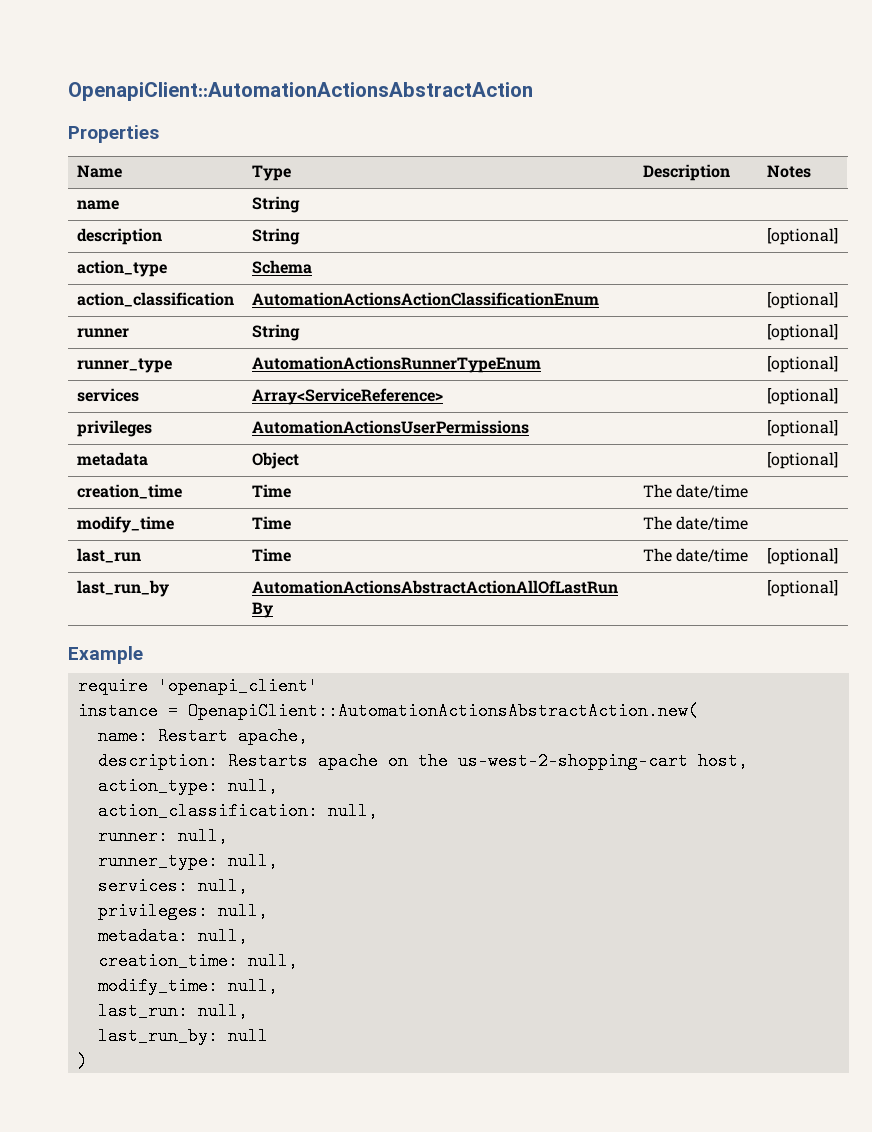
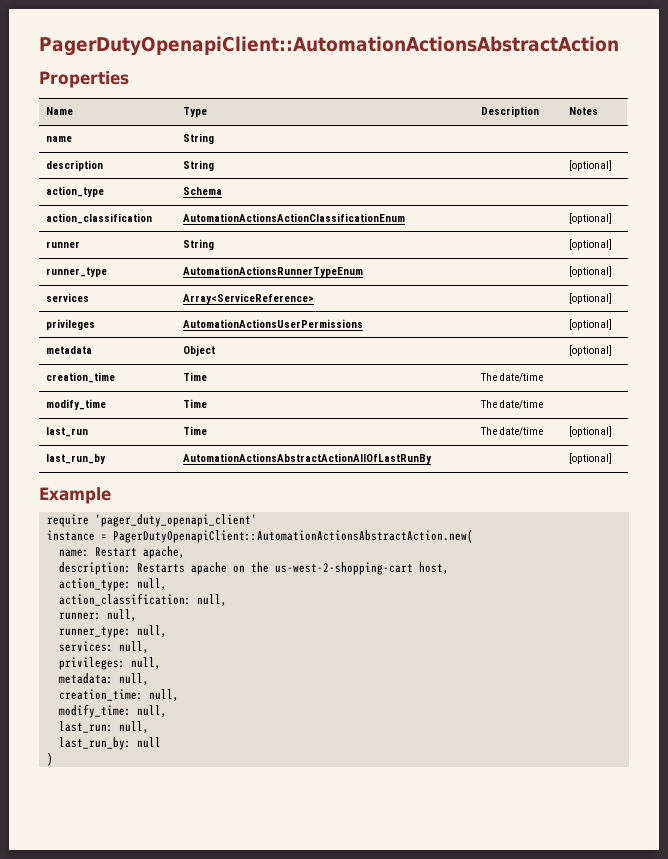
[68,82,533,101] OpenapiClient::AutomationActionsAbstractAction -> [39,36,619,56] PagerDutyOpenapiClient::AutomationActionsAbstractAction
[157,677,318,695] 'openapi_client' -> [94,514,257,527] 'pager_duty_openapi_client'
[187,702,698,720] OpenapiClient::AutomationActionsAbstractAction.new( -> [112,529,473,543] PagerDutyOpenapiClient::AutomationActionsAbstractAction.new(

